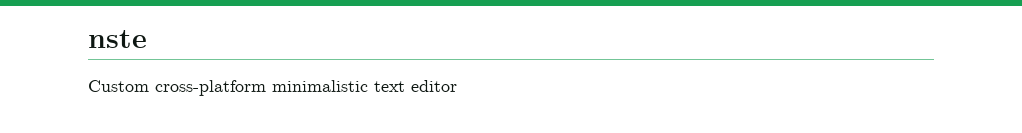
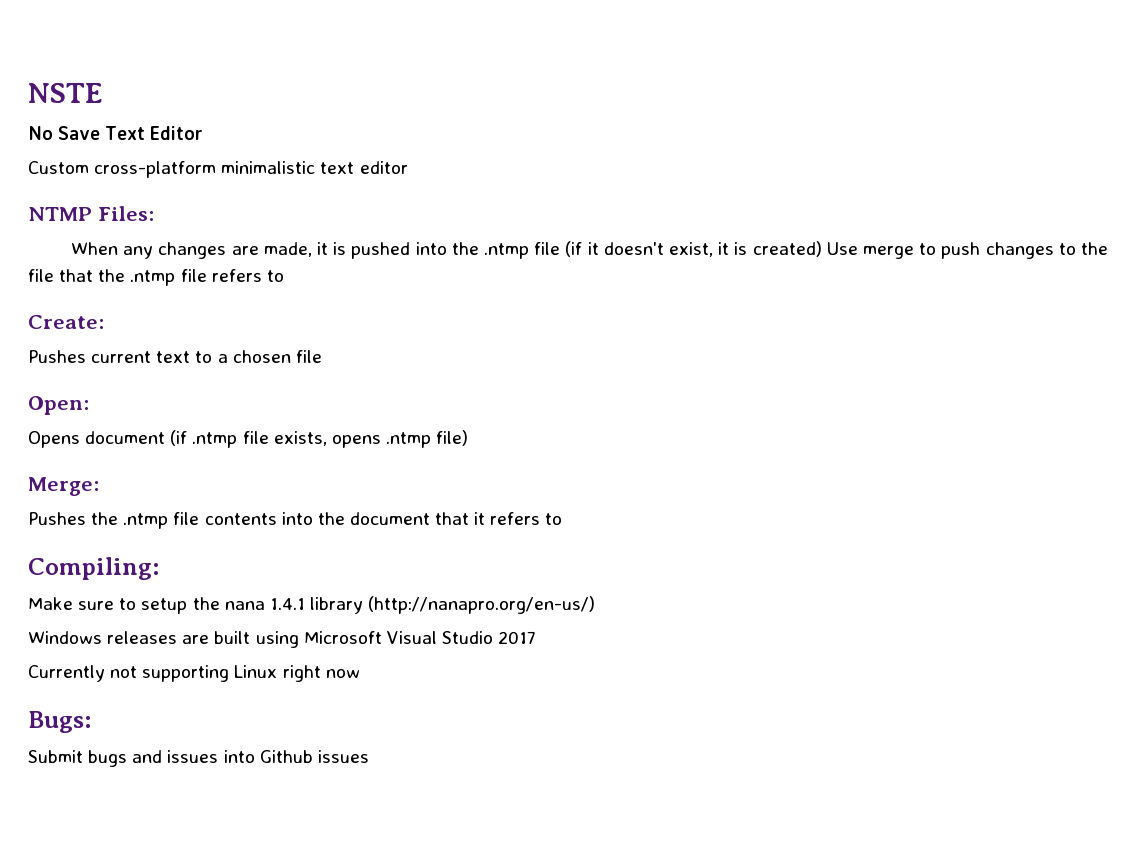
[88,30,147,48] nste -> [28,83,103,103] [28,126,204,140] NSTE // No Save Text Editor
(457, 86) none -> [28,206,154,221] [71,241,1109,259] [28,269,284,286] [28,315,104,329] [28,350,322,363] [28,396,89,415] [28,430,469,448] [28,477,99,496] [28,512,563,529] [28,557,160,580] [28,596,596,614] [28,631,537,648] [28,665,360,682] [28,711,92,733] [28,750,369,767] // NTMP Files: // When any changes are made, it is pushed into the .ntmp file (if it doesn't exist, it is created) Use merge to push changes to the file that the .ntmp file refers to // Create: // Pushes current text to a chosen file // Open: // Opens document (if .ntmp file exists, opens .ntmp file) // Merge: // Pushes the .ntmp file contents into the document that it refers to // Compiling: // Make sure to setup the nana 1.4.1 library (http://nanapro.org/en-us/) // Windows releases are built using Microsoft Visual Studio 2017 // Currently not supporting Linux right now // Bugs: // Submit bugs and issues into Github issues

